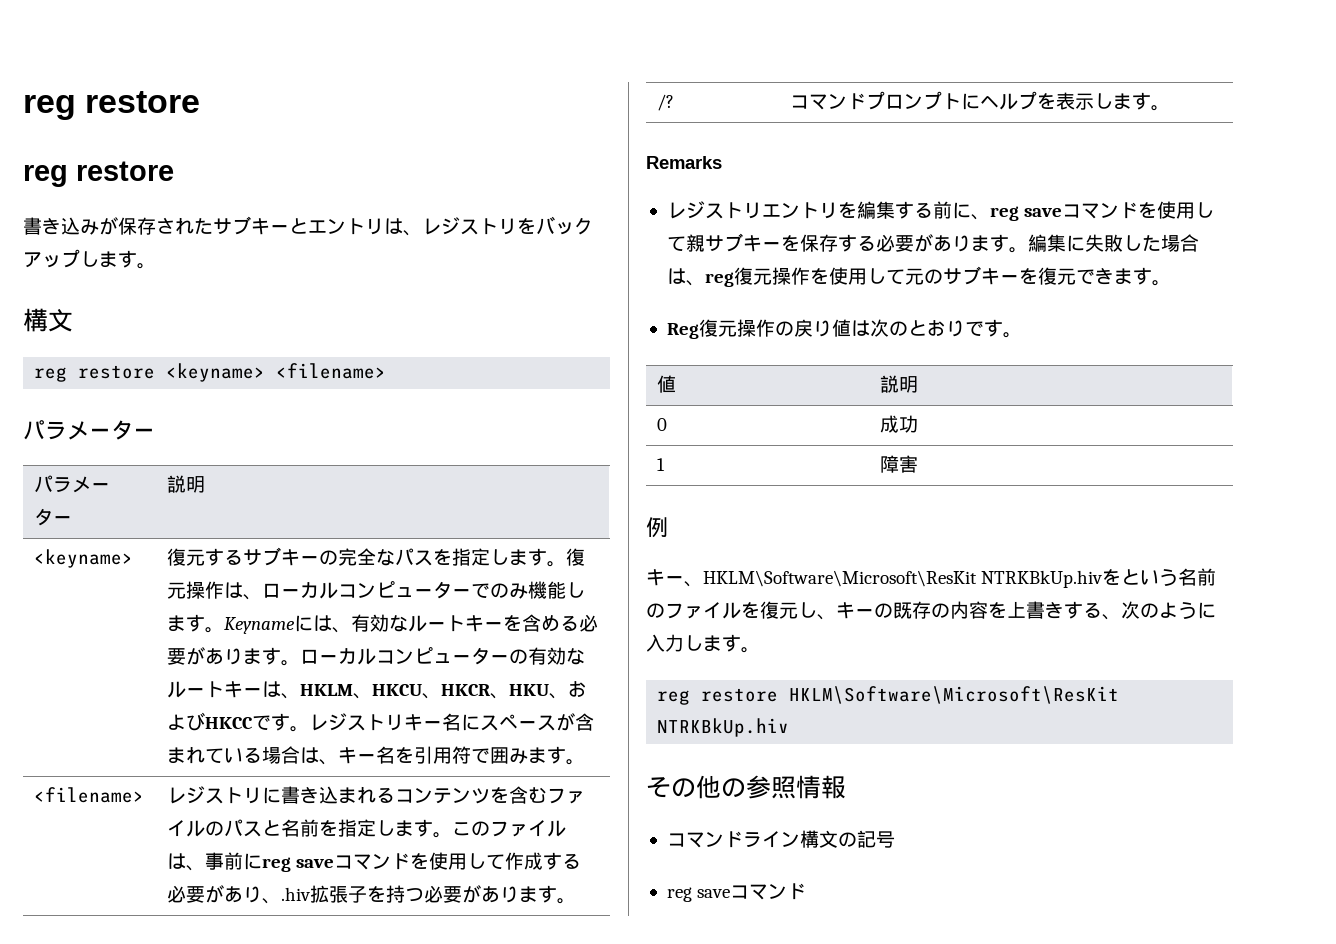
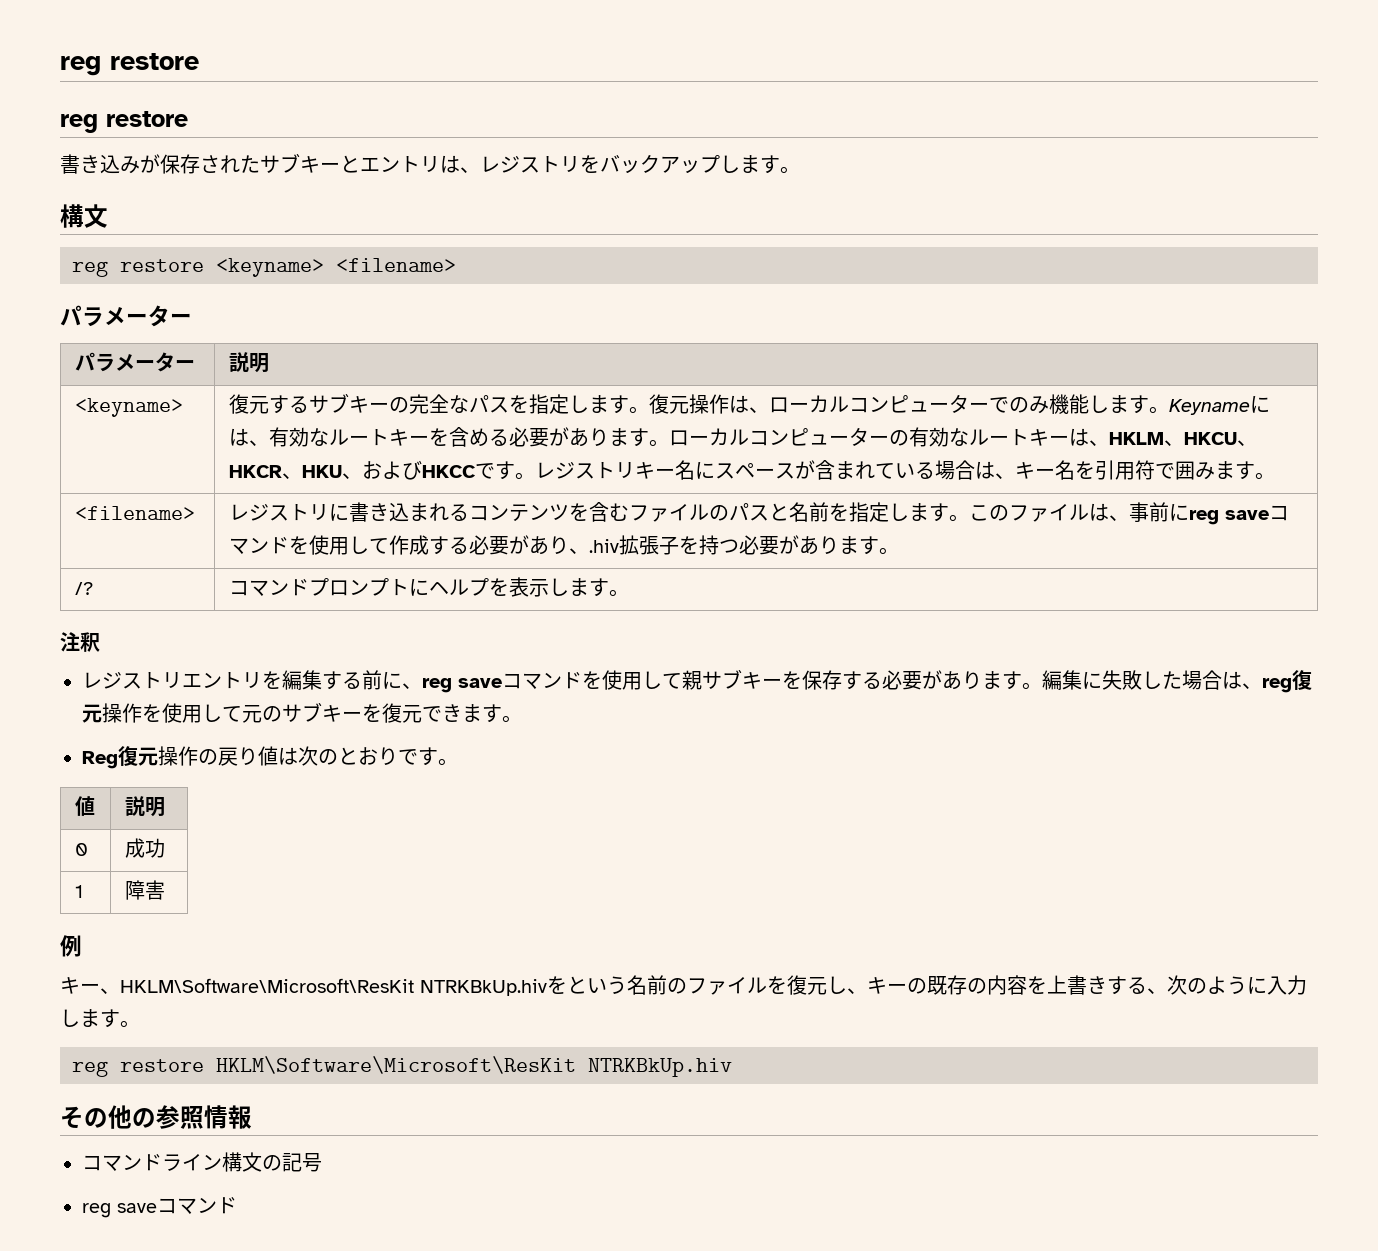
[646,156,722,169] Remarks -> [60,632,100,652] 注釈

